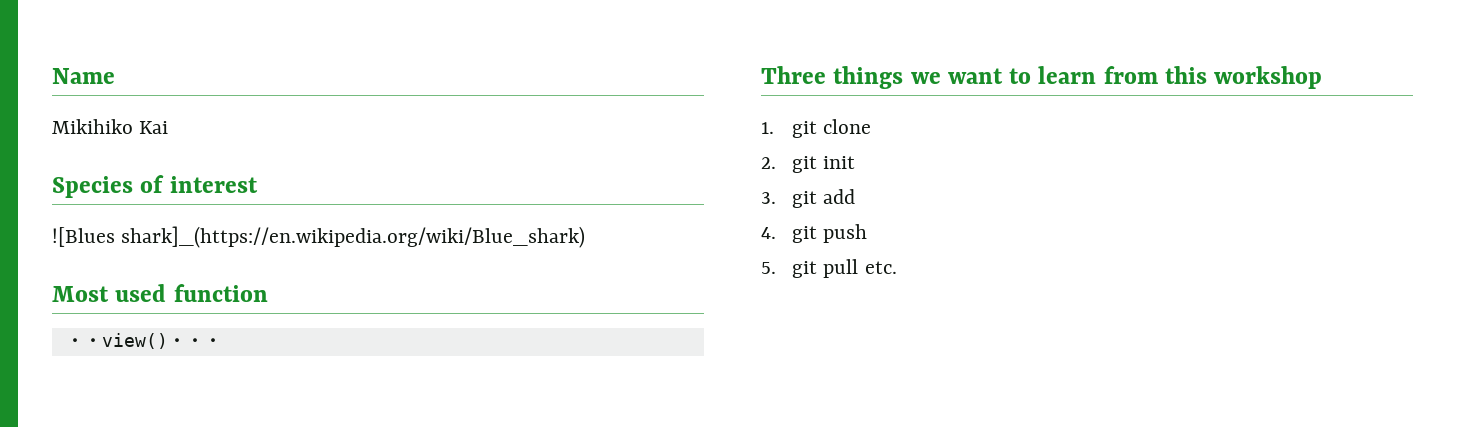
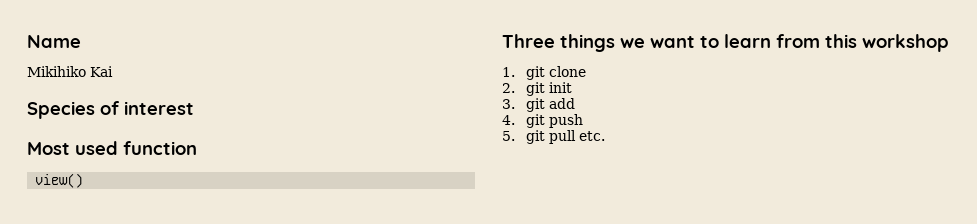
[52,226,586,248] // ![Blues shark]_(https://en.wikipedia.org/wiki/Blue_shark) -> (194, 108) none
[65,338,102,347] ・・ -> (197, 148) none
[167,338,222,347] ・・・ -> (84, 180) none

